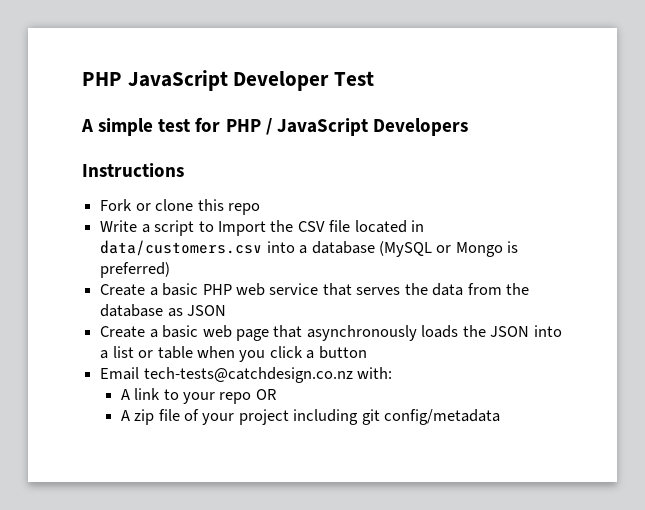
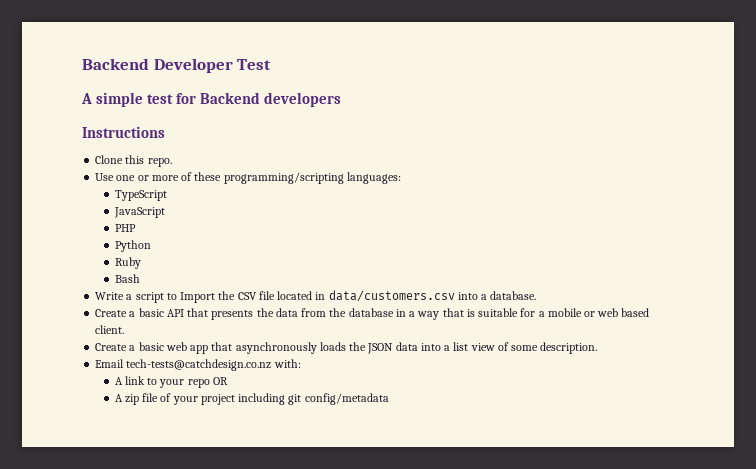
[82,70,228,91] PHP JavaScript -> [82,58,149,70] Backend
[225,118,468,136] [82,163,184,177] [100,199,260,215] PHP / JavaScript Developers // Instructions // Fork or clone this repo -> [200,92,342,107] [82,126,165,138] [95,155,172,167] [95,172,401,184] [114,190,167,201] [113,207,165,218] [114,224,136,232] [114,240,151,252] [114,257,141,269] [114,274,140,283] Backend developers // Instructions // Clone this repo. // Use one or more of these programming/scripting languages: // TypeScript // JavaScript // PHP // Python // Ruby // Bash
[311,241,519,257] [100,262,171,278] [100,283,401,296] database (MySQL or Mongo is preferred) // Create a basic PHP web service that serves -> [490,291,537,300] [95,308,254,320] database. // Create a basic API that presents
[167,305,227,317] as JSON -> [395,308,650,320] [95,325,125,334] in a way that is suitable for a mobile or web based client.
[235,329,269,341] page -> [190,345,209,354] app
(530, 331) none -> [395,342,418,351] data
[138,346,367,362] or table when you click a button -> [470,342,598,354] view of some description.

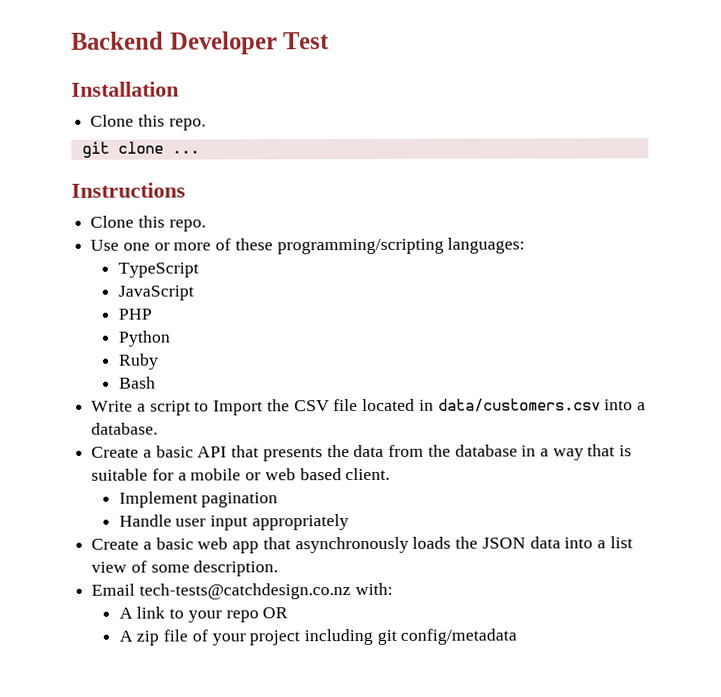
[81,92,342,107] A simple test for Backend developers -> [71,81,179,97] [90,114,206,131] [81,141,200,158] Installation // Clone this repo. // git clone ...
(125, 329) none -> [118,491,279,508] [118,514,349,531] // Implement pagination // Handle user input appropriately

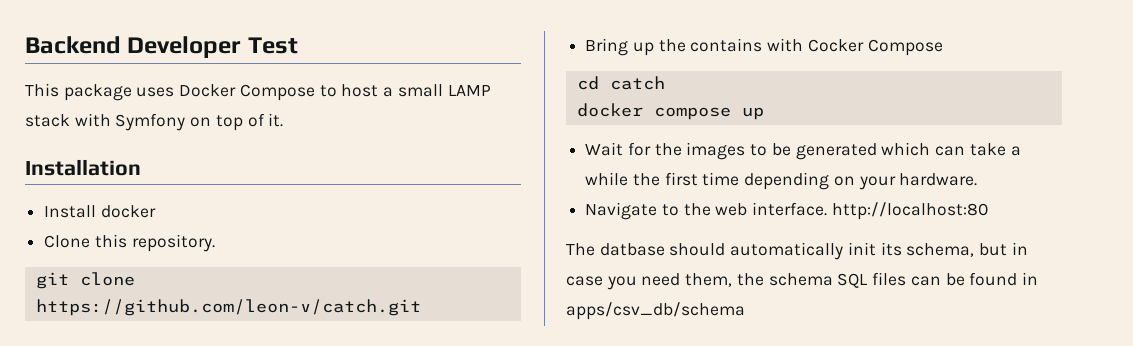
(331, 41) none -> [25,83,491,101] [25,113,284,131] // This package uses Docker Compose to host a small LAMP stack with Symfony on top of it.
[90,114,206,131] // Clone this repo. -> [44,205,156,218] [44,234,215,252] // Install docker // Clone this repository.
[171,150,200,154] [71,182,186,198] [90,215,206,232] [90,237,526,255] [117,262,199,278] [117,285,194,301] [117,308,152,320] [117,330,170,347] [118,353,159,370] [118,376,156,389] [91,398,646,416] [91,422,159,435] [91,444,633,462] [91,467,391,481] [118,491,279,508] [118,514,349,531] [91,536,633,554] [91,560,279,577] [91,582,393,600] [118,606,289,623] [118,628,518,646] ... // Instructions // Clone this repo. // Use one or more of these programming/scripting languages: // TypeScript // JavaScript // PHP // Python // Ruby // Bash // Write a script to Import the CSV file located in data/customers.csv into a database. // Create a basic API that presents the data from the database in a way that is suitable for a mobile or web based client. // Implement pagination // Handle user input appropriately // Create a basic web app that asynchronously loads the JSON data into a list view of some description. // Email tech-tests@catchdesign.co.nz with: // A link to your repo OR // A zip file of your project including git config/metadata -> [35,299,421,316] [585,38,943,56] [576,76,665,90] [576,103,764,120] [585,142,1021,160] [585,172,978,190] [585,202,988,220] [566,242,1028,260] [566,272,1038,290] [566,302,745,320] https://github.com/leon-v/catch.git // Bring up the contains with Cocker Compose // cd catch // docker compose up // Wait for the images to be generated which can take a while the first time depending on your hardware. // Navigate to the web interface. http://localhost:80 // The datbase should automatically init its schema, but in case you need them, the schema SQL files can be found in apps/csv_db/schema

